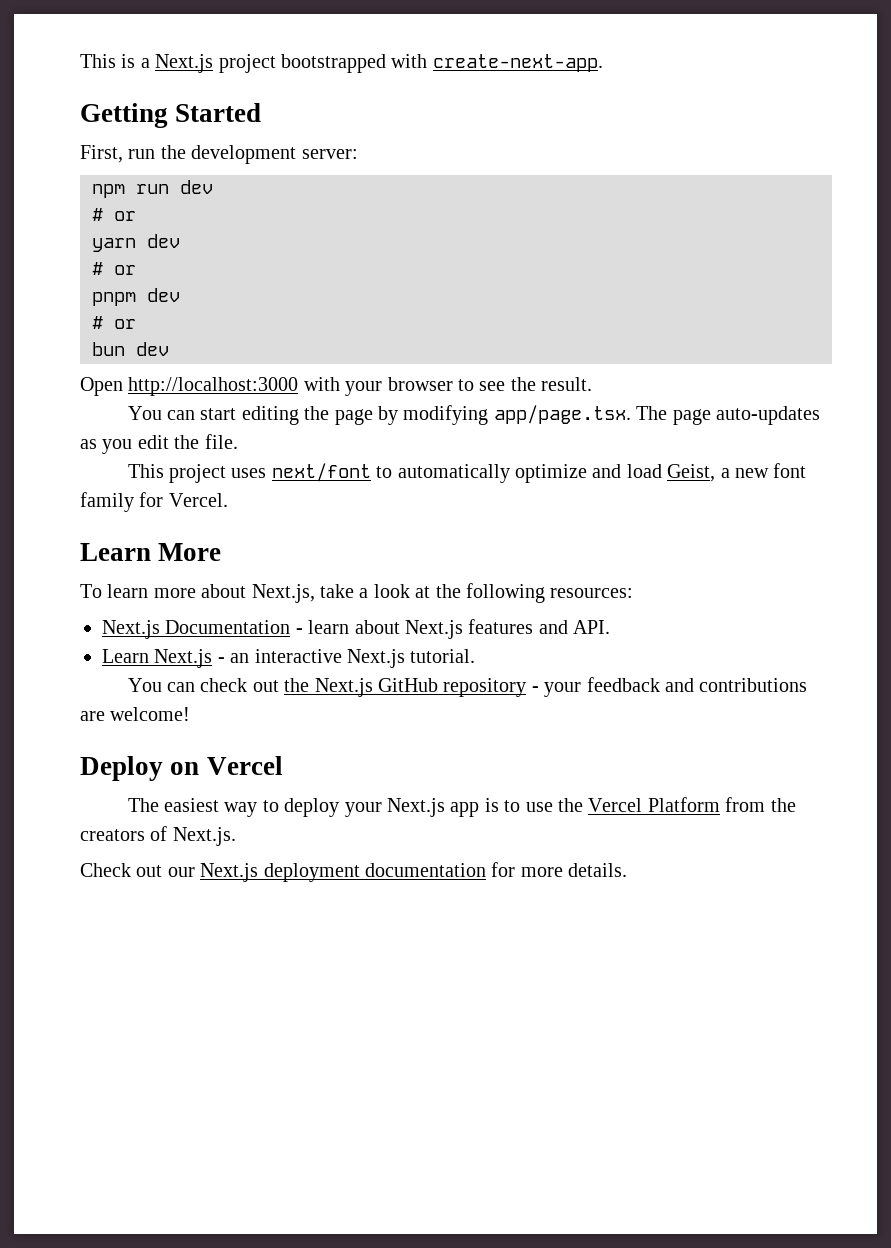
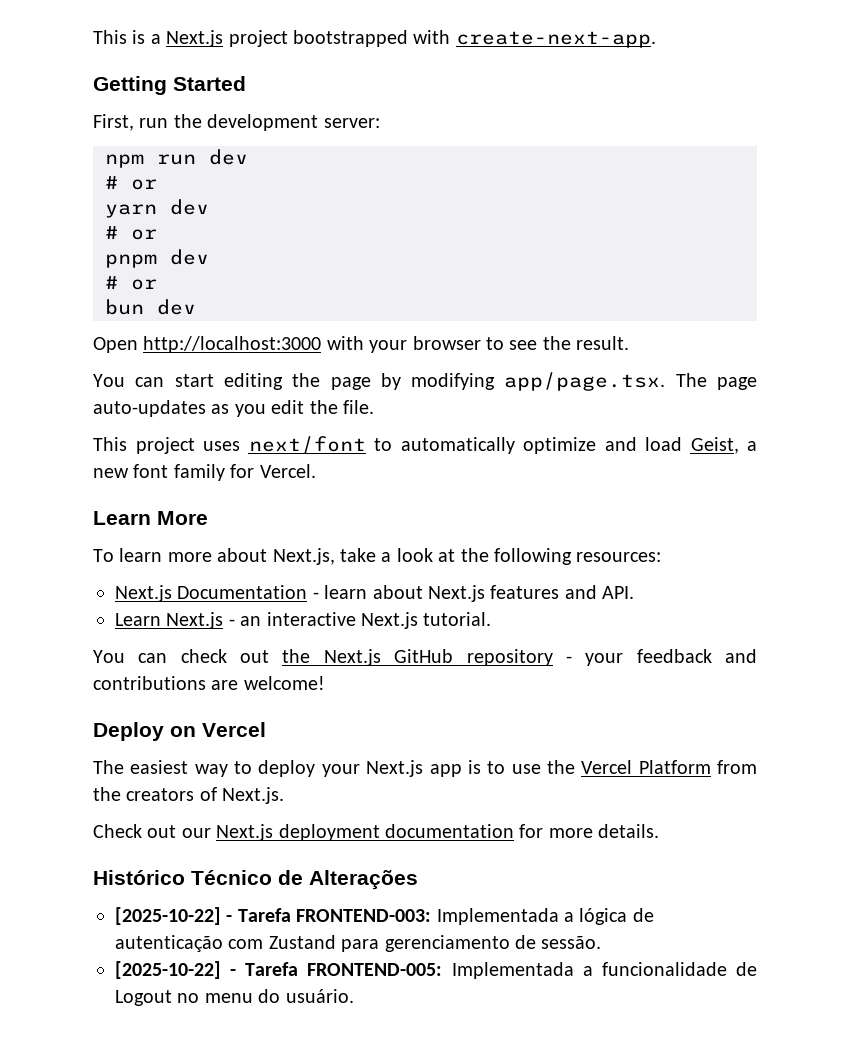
(628, 870) none -> [93,870,418,890] [115,907,654,925] [115,935,602,952] [115,961,757,979] [115,989,354,1006] // Histórico Técnico de Alterações // [2025-10-22] - Tarefa FRONTEND-003: Implementada a lógica de autenticação com Zustand para gerenciamento de sessão. // [2025-10-22] - Tarefa FRONTEND-005: Implementada a funcionalidade de Logout no menu do usuário.

